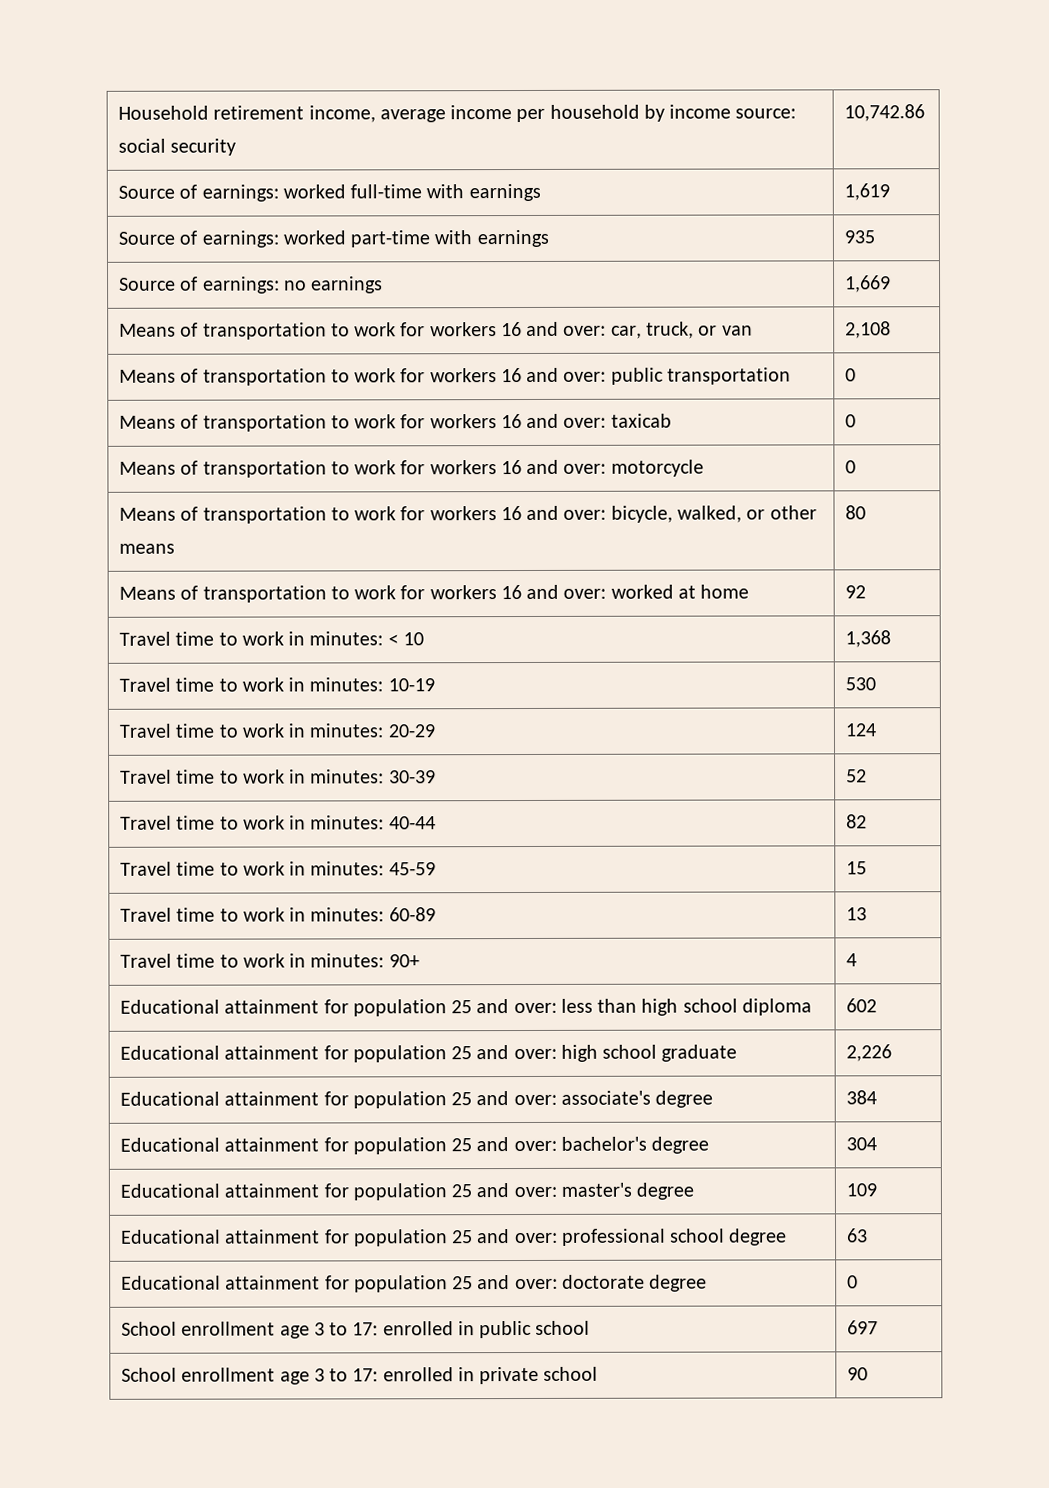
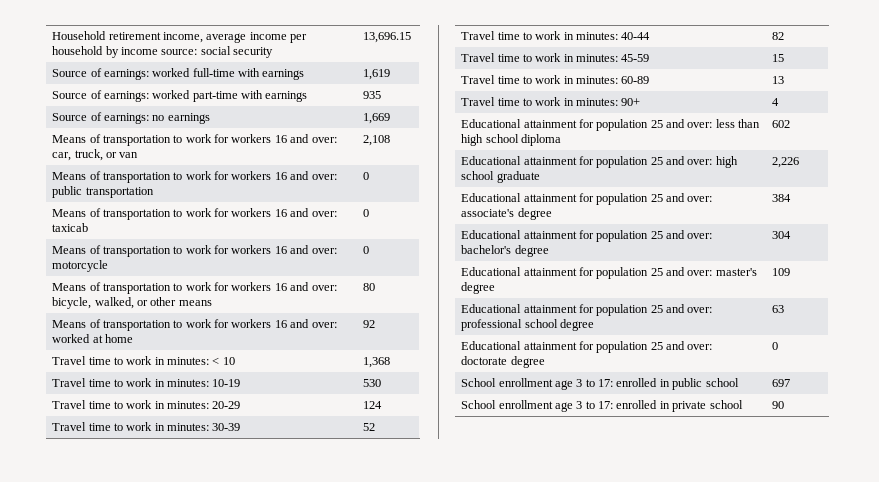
[844,104,926,122] 10,742.86 -> [363,32,412,43] 13,696.15

